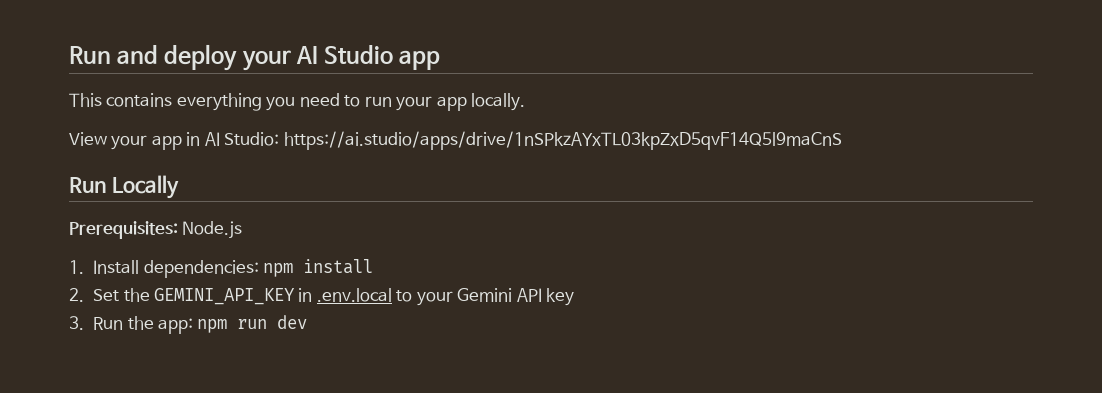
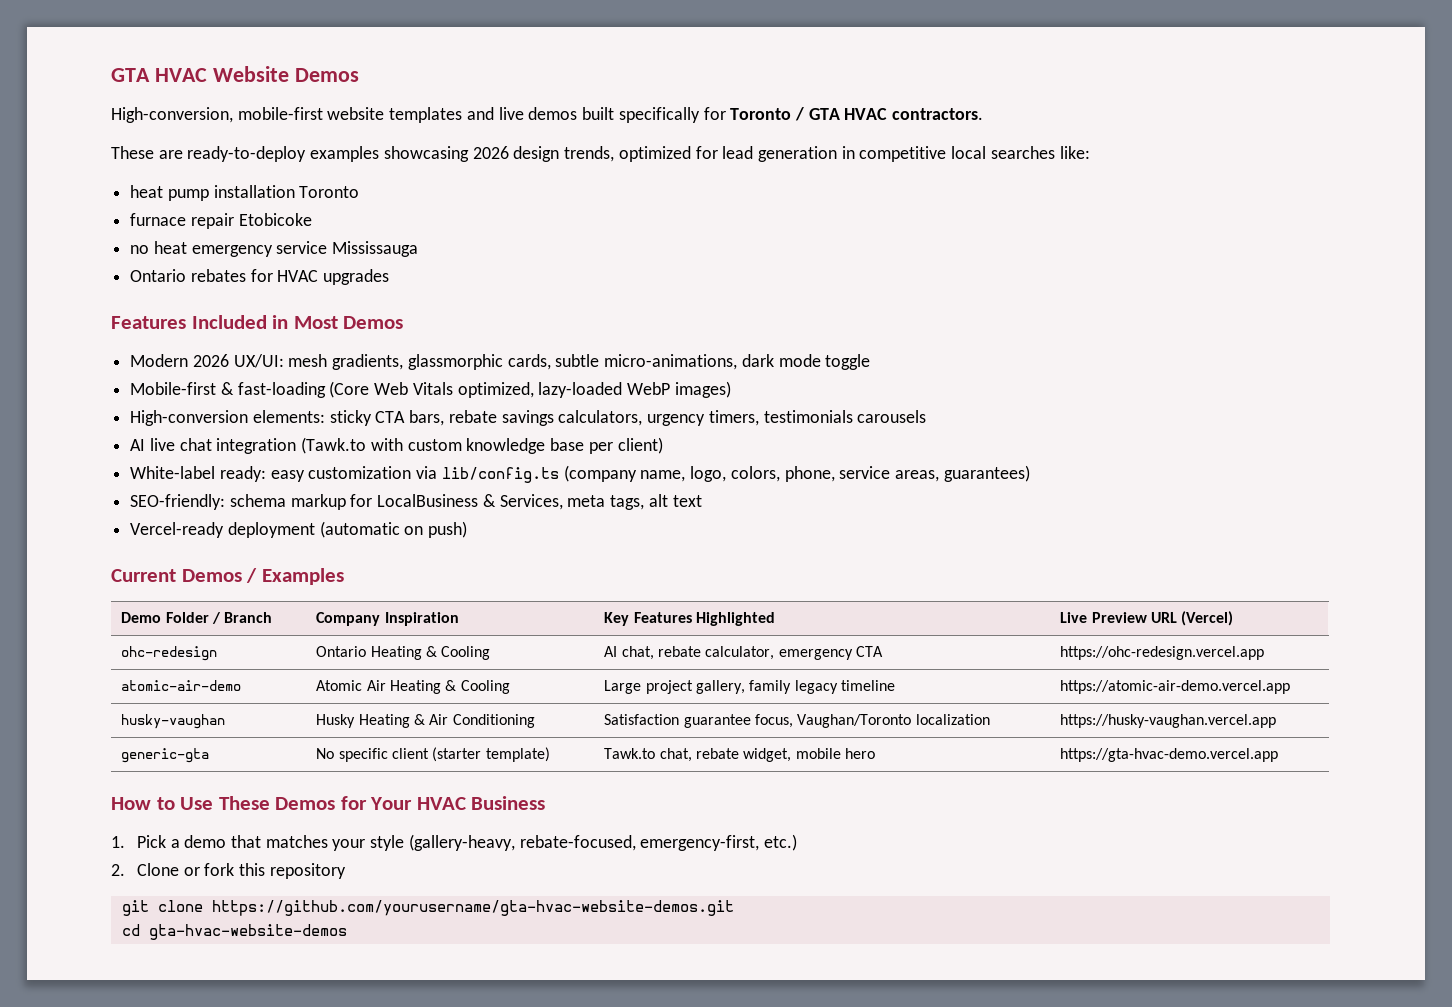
[69,44,441,71] [69,93,526,111] [69,131,842,150] [69,175,179,199] [69,221,243,239] [69,259,373,278] [69,288,575,306] [69,315,308,334] Run and deploy your AI Studio app // This contains everything you need to run your app locally. // View your app in AI Studio: https://ai.studio/apps/drive/1nSPkzAYxTL03kpZxD5qvF14Q5l9maCnS // Run Locally // Prerequisites: Node.js // 1. Install dependencies: npm install // 2. Set the GEMINI_API_KEY in .env.local to your Gemini API key // 3. Run the app: npm run dev -> [111,66,359,82] [111,107,984,123] [111,146,1090,162] [130,185,360,201] [130,213,312,229] [130,241,419,257] [130,269,390,285] [111,315,404,329] [130,354,871,370] [130,381,731,398] [130,410,927,426] [130,437,663,454] [130,465,1030,483] [130,494,702,510] [130,521,468,538] [111,568,344,585] [121,612,273,624] [316,612,459,626] [604,612,776,626] [1060,611,1234,626] [121,646,218,661] [316,646,491,660] [604,646,884,660] [1060,646,1265,660] [121,680,242,691] [316,680,510,694] [604,680,896,694] [1060,680,1291,694] [121,714,226,729] [316,714,535,728] [604,714,990,728] [1060,714,1277,728] [121,748,210,763] [316,747,550,762] [604,748,876,762] [1060,748,1279,762] [111,796,546,810] [111,834,798,851] [111,863,346,879] [121,900,734,916] [121,924,347,940] GTA HVAC Website Demos // High-conversion, mobile-first website templates and live demos built specifically for Toronto / GTA HVAC contractors. // These are ready-to-deploy examples showcasing 2026 design trends, optimized for lead generation in competitive local searches like: // heat pump installation Toronto // furnace repair Etobicoke // no heat emergency service Mississauga // Ontario rebates for HVAC upgrades // Features Included in Most Demos // Modern 2026 UX/UI: mesh gradients, glassmorphic cards, subtle micro-animations, dark mode toggle // Mobile-first & fast-loading (Core Web Vitals optimized, lazy-loaded WebP images) // High-conversion elements: sticky CTA bars, rebate savings calculators, urgency timers, testimonials carousels // AI live chat integration (Tawk.to with custom knowledge base per client) // White-label ready: easy customization via lib/config.ts (company name, logo, colors, phone, service areas, guarantees) // SEO-friendly: schema markup for LocalBusiness & Services, meta tags, alt text // Vercel-ready deployment (automatic on push) // Current Demos / Examples // Demo Folder / Branch | Company Inspiration | Key Features Highlighted | Live Preview URL (Vercel) // ohc-redesign | Ontario Heating & Cooling | AI chat, rebate calculator, emergency CTA | https://ohc-redesign.vercel.app // atomic-air-demo | Atomic Air Heating & Cooling | Large project gallery, family legacy timeline | https://atomic-air-demo.vercel.app // husky-vaughan | Husky Heating & Air Conditioning | Satisfaction guarantee focus, Vaughan/Toronto localization | https://husky-vaughan.vercel.app // generic-gta | No specific client (starter template) | Tawk.to chat, rebate widget, mobile hero | https://gta-hvac-demo.vercel.app // How to Use These Demos for Your HVAC Business // 1. Pick a demo that matches your style (gallery-heavy, rebate-focused, emergency-first, etc.) // 2. Clone or fork this repository // git clone https://github.com/yourusername/gta-hvac-website-demos.git // cd gta-hvac-website-demos

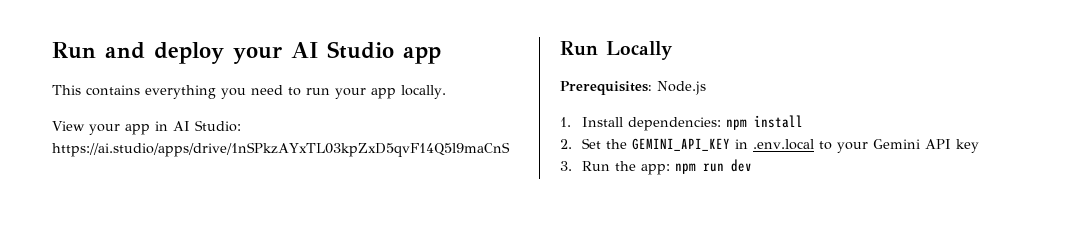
[111,66,359,82] [111,107,984,123] [111,146,1090,162] [130,185,360,201] [130,213,312,229] [130,241,419,257] [130,269,390,285] [111,315,404,329] [130,354,871,370] [130,381,731,398] [130,410,927,426] [130,437,663,454] [130,465,1030,483] [130,494,702,510] [130,521,468,538] [111,568,344,585] [121,612,273,624] [316,612,459,626] [604,612,776,626] [1060,611,1234,626] [121,646,218,661] [316,646,491,660] [604,646,884,660] [1060,646,1265,660] [121,680,242,691] [316,680,510,694] [604,680,896,694] [1060,680,1291,694] [121,714,226,729] [316,714,535,728] [604,714,990,728] [1060,714,1277,728] [121,748,210,763] [316,747,550,762] [604,748,876,762] [1060,748,1279,762] [111,796,546,810] [111,834,798,851] [111,863,346,879] [121,900,734,916] [121,924,347,940] GTA HVAC Website Demos // High-conversion, mobile-first website templates and live demos built specifically for Toronto / GTA HVAC contractors. // These are ready-to-deploy examples showcasing 2026 design trends, optimized for lead generation in competitive local searches like: // heat pump installation Toronto // furnace repair Etobicoke // no heat emergency service Mississauga // Ontario rebates for HVAC upgrades // Features Included in Most Demos // Modern 2026 UX/UI: mesh gradients, glassmorphic cards, subtle micro-animations, dark mode toggle // Mobile-first & fast-loading (Core Web Vitals optimized, lazy-loaded WebP images) // High-conversion elements: sticky CTA bars, rebate savings calculators, urgency timers, testimonials carousels // AI live chat integration (Tawk.to with custom knowledge base per client) // White-label ready: easy customization via lib/config.ts (company name, logo, colors, phone, service areas, guarantees) // SEO-friendly: schema markup for LocalBusiness & Services, meta tags, alt text // Vercel-ready deployment (automatic on push) // Current Demos / Examples // Demo Folder / Branch | Company Inspiration | Key Features Highlighted | Live Preview URL (Vercel) // ohc-redesign | Ontario Heating & Cooling | AI chat, rebate calculator, emergency CTA | https://ohc-redesign.vercel.app // atomic-air-demo | Atomic Air Heating & Cooling | Large project gallery, family legacy timeline | https://atomic-air-demo.vercel.app // husky-vaughan | Husky Heating & Air Conditioning | Satisfaction guarantee focus, Vaughan/Toronto localization | https://husky-vaughan.vercel.app // generic-gta | No specific client (starter template) | Tawk.to chat, rebate widget, mobile hero | https://gta-hvac-demo.vercel.app // How to Use These Demos for Your HVAC Business // 1. Pick a demo that matches your style (gallery-heavy, rebate-focused, emergency-first, etc.) // 2. Clone or fork this repository // git clone https://github.com/yourusername/gta-hvac-website-demos.git // cd gta-hvac-website-demos -> [52,41,441,64] [52,85,446,99] [52,120,241,135] [52,142,510,157] [560,41,673,60] [560,81,706,95] [560,115,803,131] [560,138,979,153] [560,159,752,175] Run and deploy your AI Studio app // This contains everything you need to run your app locally. // View your app in AI Studio: https://ai.studio/apps/drive/1nSPkzAYxTL03kpZxD5qvF14Q5l9maCnS // Run Locally // Prerequisites: Node.js // 1. Install dependencies: npm install // 2. Set the GEMINI_API_KEY in .env.local to your Gemini API key // 3. Run the app: npm run dev

